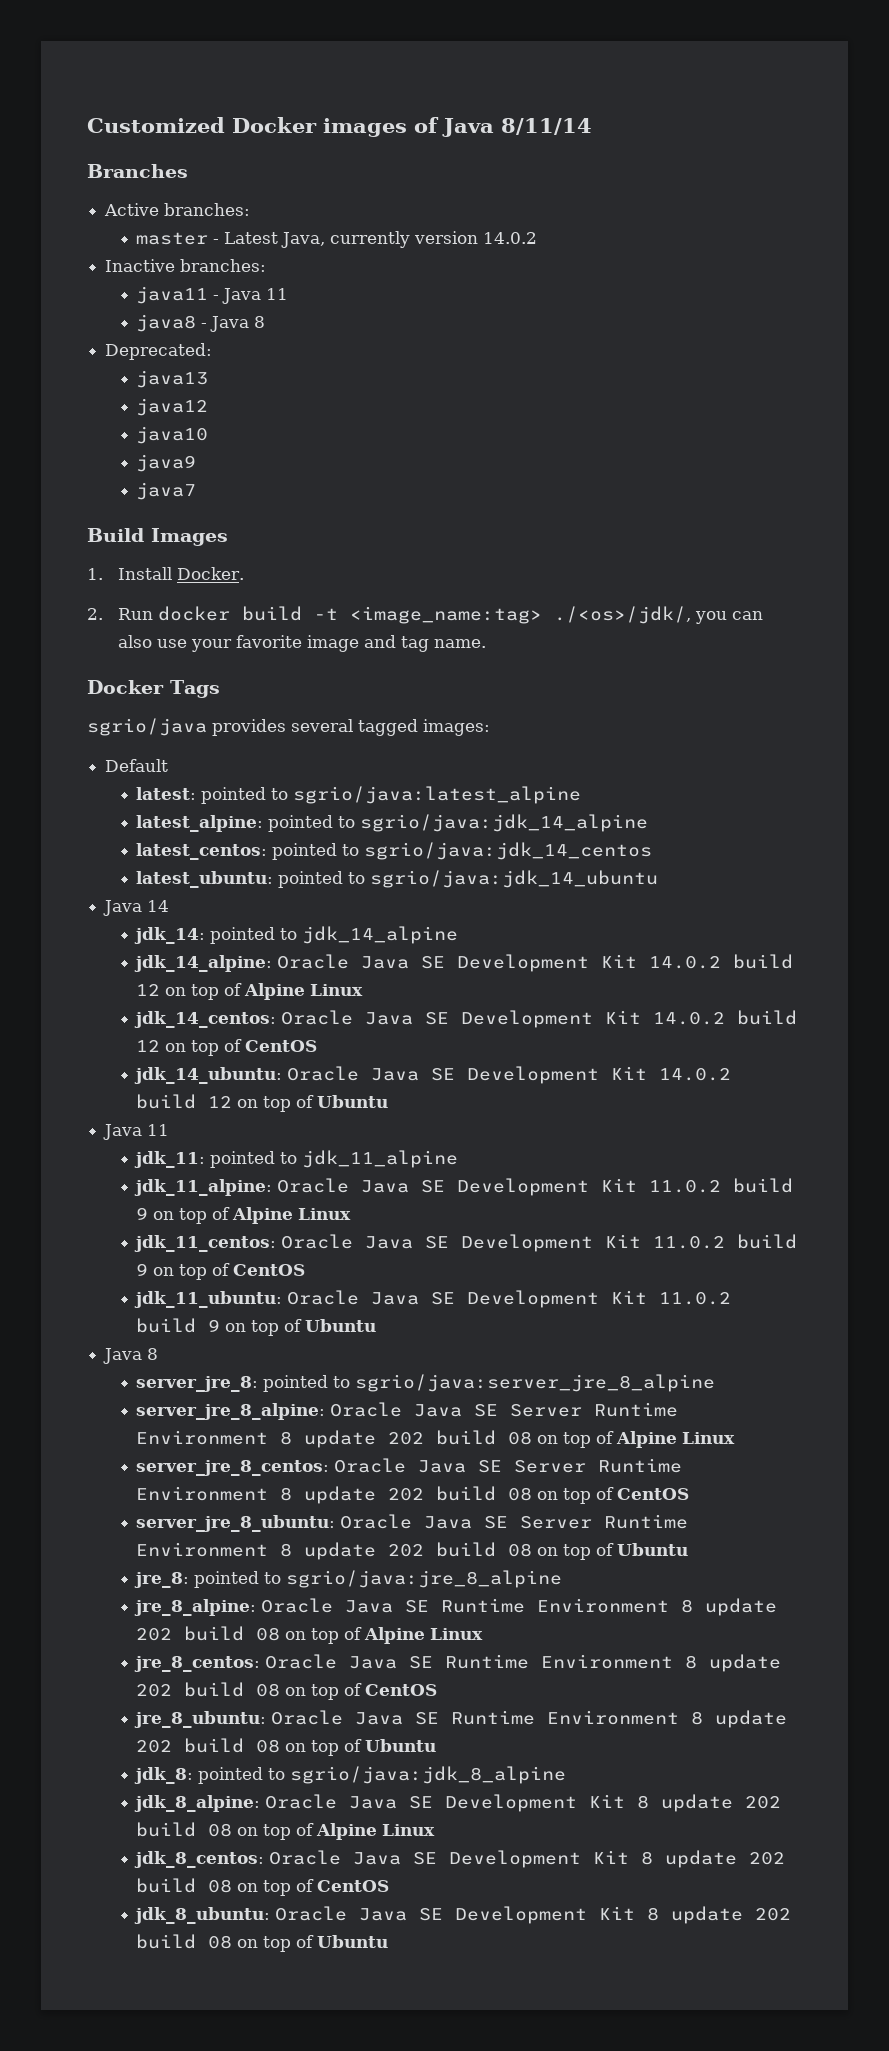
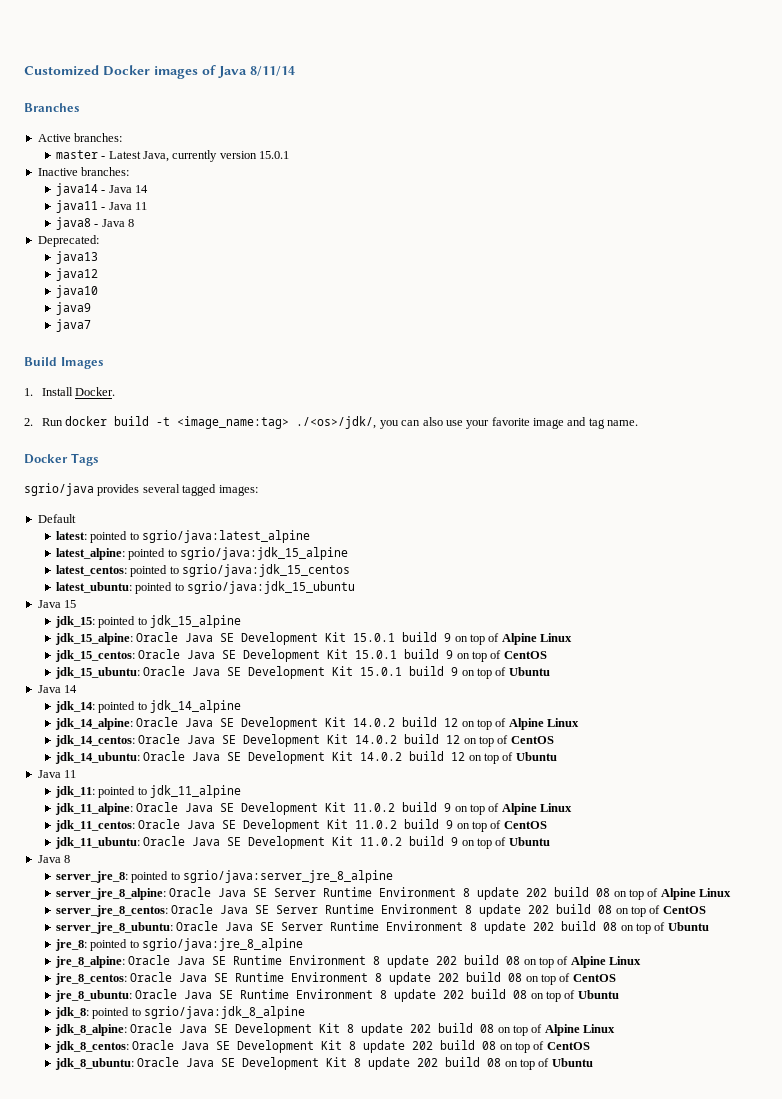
[483,232,538,244] 14.0.2 -> [259,151,290,159] 15.0.1
(267, 265) none -> [55,183,148,196] // java14 - Java 14
[360,814,649,832] sgrio/java:jdk_14_alpine -> [179,547,348,560] sgrio/java:jdk_15_alpine
[364,842,653,860] sgrio/java:jdk_14_centos -> [181,564,350,577] sgrio/java:jdk_15_centos
[370,870,659,888] sgrio/java:jdk_14_ubuntu -> [186,581,355,594] [37,600,77,608] [54,615,241,628] [54,632,573,645] [54,649,547,662] [54,666,550,679] sgrio/java:jdk_15_ubuntu // Java 15 // jdk_15: pointed to jdk_15_alpine // jdk_15_alpine: Oracle Java SE Development Kit 15.0.1 build 9 on top of Alpine Linux // jdk_15_centos: Oracle Java SE Development Kit 15.0.1 build 9 on top of CentOS // jdk_15_ubuntu: Oracle Java SE Development Kit 15.0.1 build 9 on top of Ubuntu

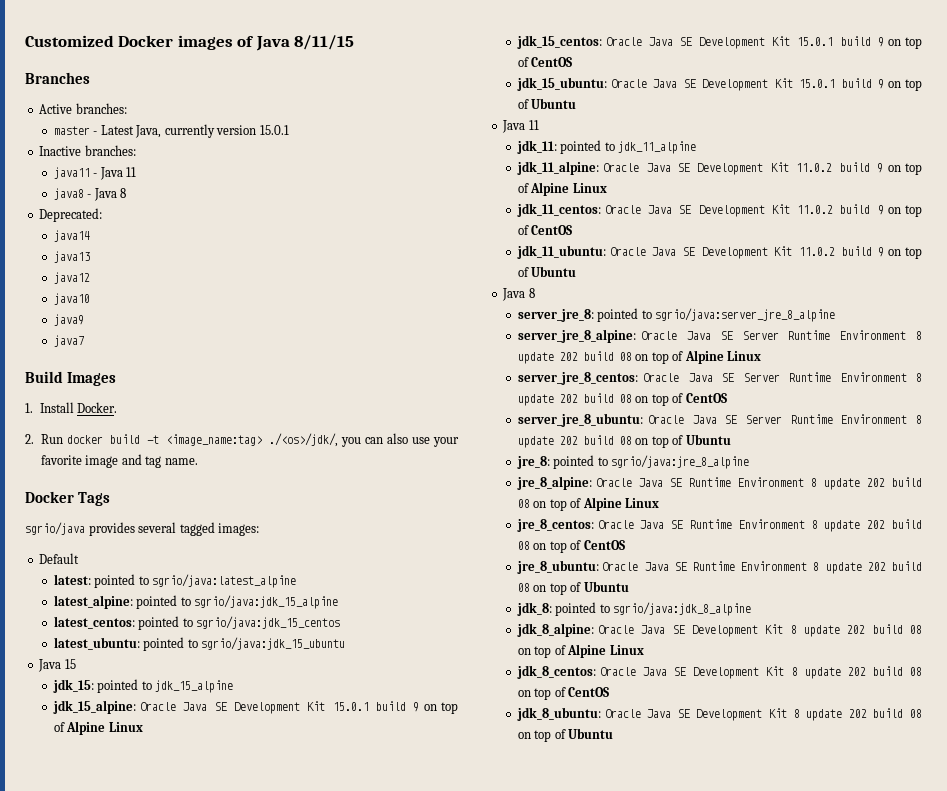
[250,66,295,76] 8/11/14 -> [294,35,355,50] 8/11/15
[55,183,148,196] // java14 - Java 14 -> (136, 150) none
(99, 241) none -> [53,230,90,242] // java14
[37,685,78,693] [54,700,241,713] [54,717,580,730] [54,734,554,747] [54,751,557,764] // Java 14 // jdk_14: pointed to jdk_14_alpine // jdk_14_alpine: Oracle Java SE Development Kit 14.0.2 build 12 on top of Alpine Linux // jdk_14_centos: Oracle Java SE Development Kit 14.0.2 build 12 on top of CentOS // jdk_14_ubuntu: Oracle Java SE Development Kit 14.0.2 build 12 on top of Ubuntu -> (577, 103) none

